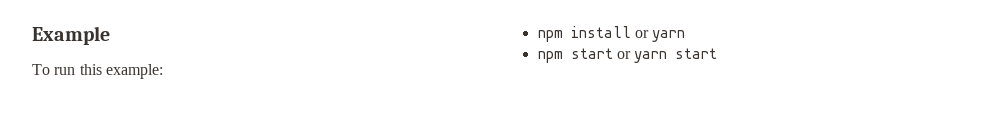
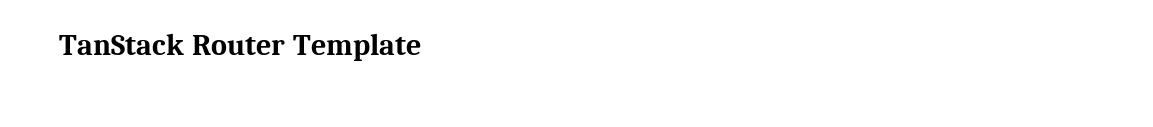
[32,26,110,45] [32,64,163,79] [537,26,686,42] [537,48,718,63] Example // To run this example: // npm install or yarn // npm start or yarn start -> [59,33,421,61] TanStack Router Template

